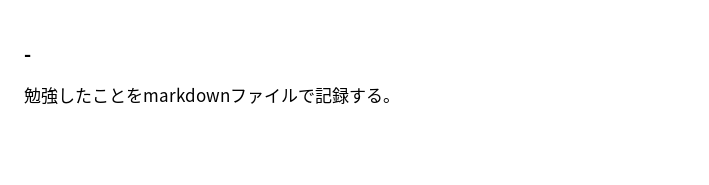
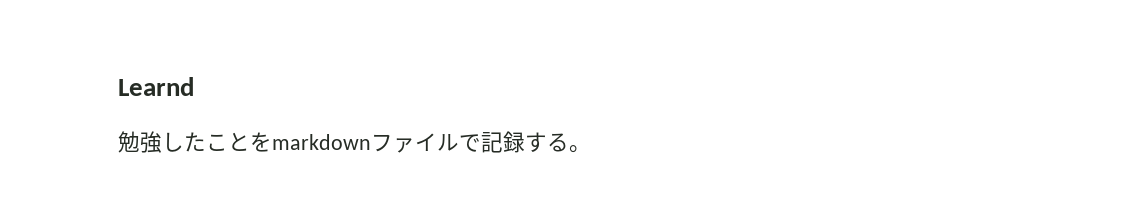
[24,54,31,62] - -> [118,77,194,96] Learnd

